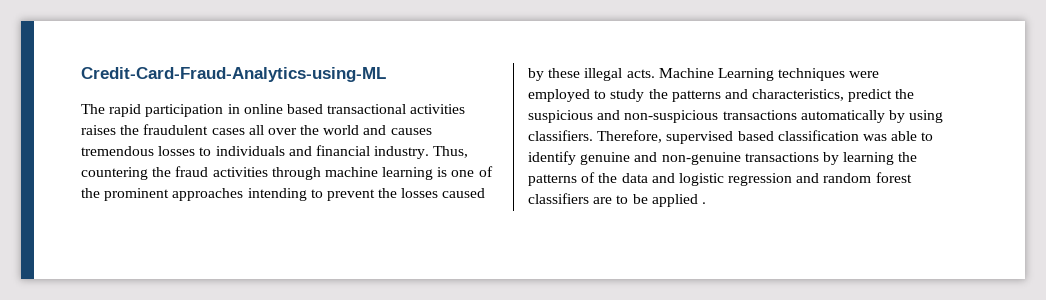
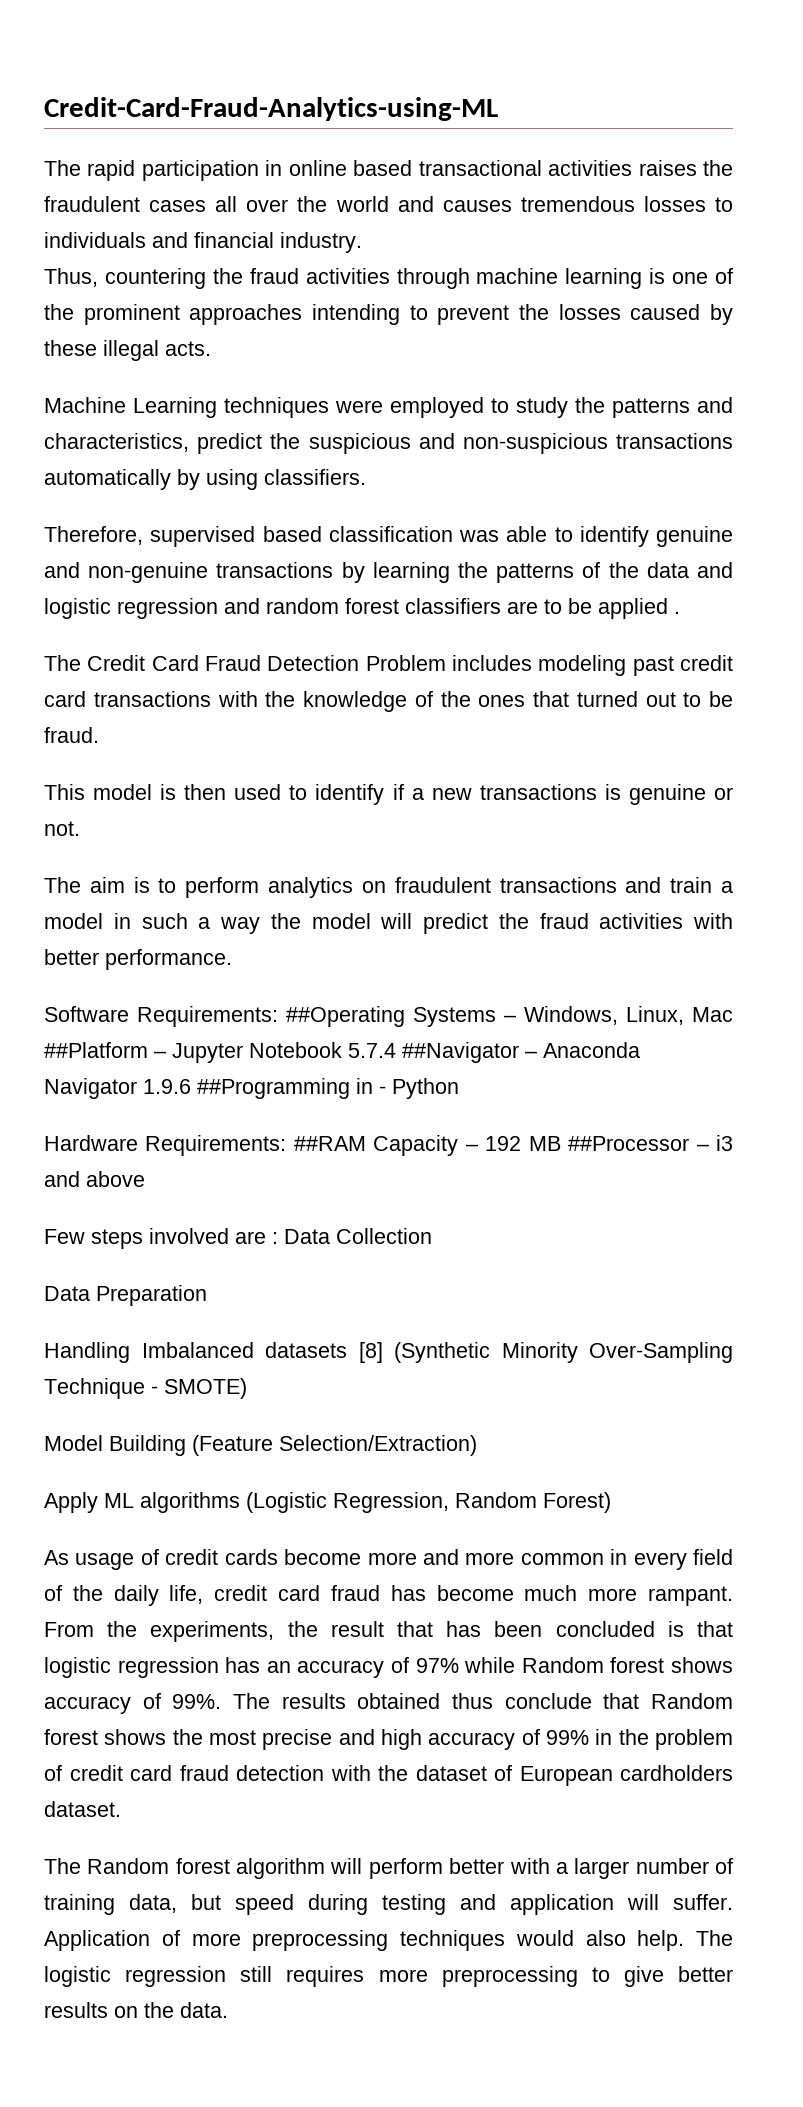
(430, 152) none -> (362, 242) //
(655, 73) none -> (211, 348) //
(593, 135) none -> (366, 477) //
(706, 203) none -> [44,655,733,676] [44,691,733,712] [44,727,99,743] [44,784,734,805] [44,821,80,836] [44,877,734,898] [44,913,733,934] [44,949,232,970] [44,1006,733,1027] [44,1042,640,1063] [44,1078,459,1099] [44,1135,734,1156] [44,1171,145,1187] [44,1228,432,1249] [44,1285,207,1306] [44,1342,733,1363] [44,1378,247,1399] [44,1435,477,1456] [44,1492,611,1513] [44,1549,733,1570] [44,1585,733,1606] [44,1621,733,1642] [44,1657,734,1678] [44,1693,733,1714] [44,1729,734,1750] [44,1765,733,1786] [44,1801,121,1817] [44,1858,734,1879] [44,1894,733,1915] [44,1930,733,1951] [44,1966,733,1987] [44,2002,228,2018] // The Credit Card Fraud Detection Problem includes modeling past credit card transactions with the knowledge of the ones that turned out to be fraud. // This model is then used to identify if a new transactions is genuine or not. // The aim is to perform analytics on fraudulent transactions and train a model in such a way the model will predict the fraud activities with better performance. // Software Requirements: ##Operating Systems – Windows, Linux, Mac ##Platform – Jupyter Notebook 5.7.4 ##Navigator – Anaconda Navigator 1.9.6 ##Programming in - Python // Hardware Requirements: ##RAM Capacity – 192 MB ##Processor – i3 and above // Few steps involved are : Data Collection // Data Preparation // Handling Imbalanced datasets [8] (Synthetic Minority Over-Sampling Technique - SMOTE) // Model Building (Feature Selection/Extraction) // Apply ML algorithms (Logistic Regression, Random Forest) // As usage of credit cards become more and more common in every field of the daily life, credit card fraud has become much more rampant. From the experiments, the result that has been concluded is that logistic regression has an accuracy of 97% while Random forest shows accuracy of 99%. The results obtained thus conclude that Random forest shows the most precise and high accuracy of 99% in the problem of credit card fraud detection with the dataset of European cardholders dataset. // The Random forest algorithm will perform better with a larger number of training data, but speed during testing and application will suffer. Application of more preprocessing techniques would also help. The logistic regression still requires more preprocessing to give better results on the data.

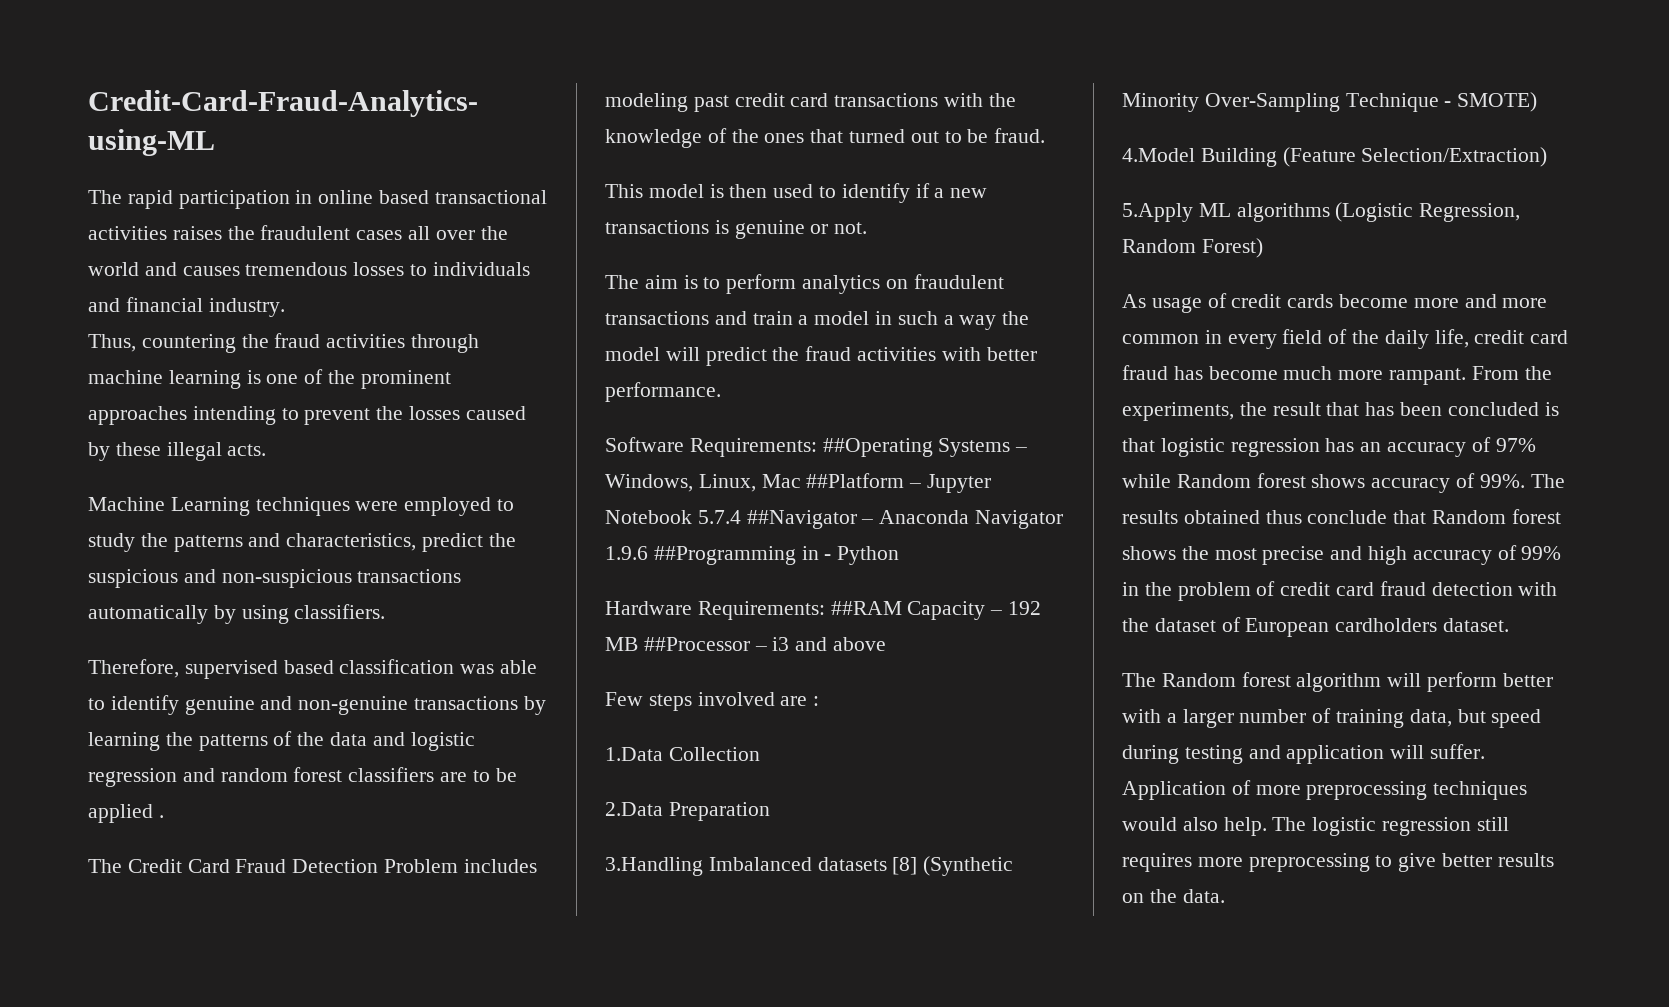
[284,1229,330,1244] Data -> [605,747,663,761] // 1.Data
[44,1286,90,1301] Data -> [605,802,663,816] 2.Data
[44,1342,130,1363] Handling -> [605,857,703,876] 3.Handling
[44,1435,103,1451] Model -> [1122,148,1195,162] 4.Model
[44,1492,98,1513] Apply -> [1122,203,1193,222] 5.Apply

